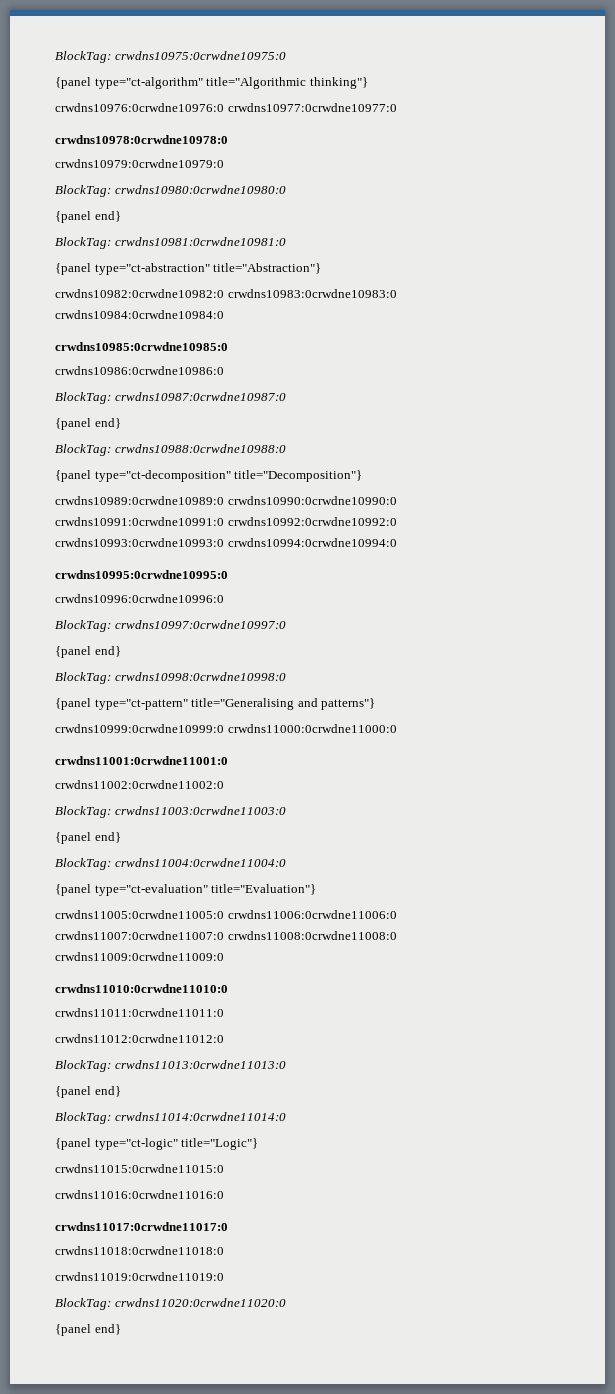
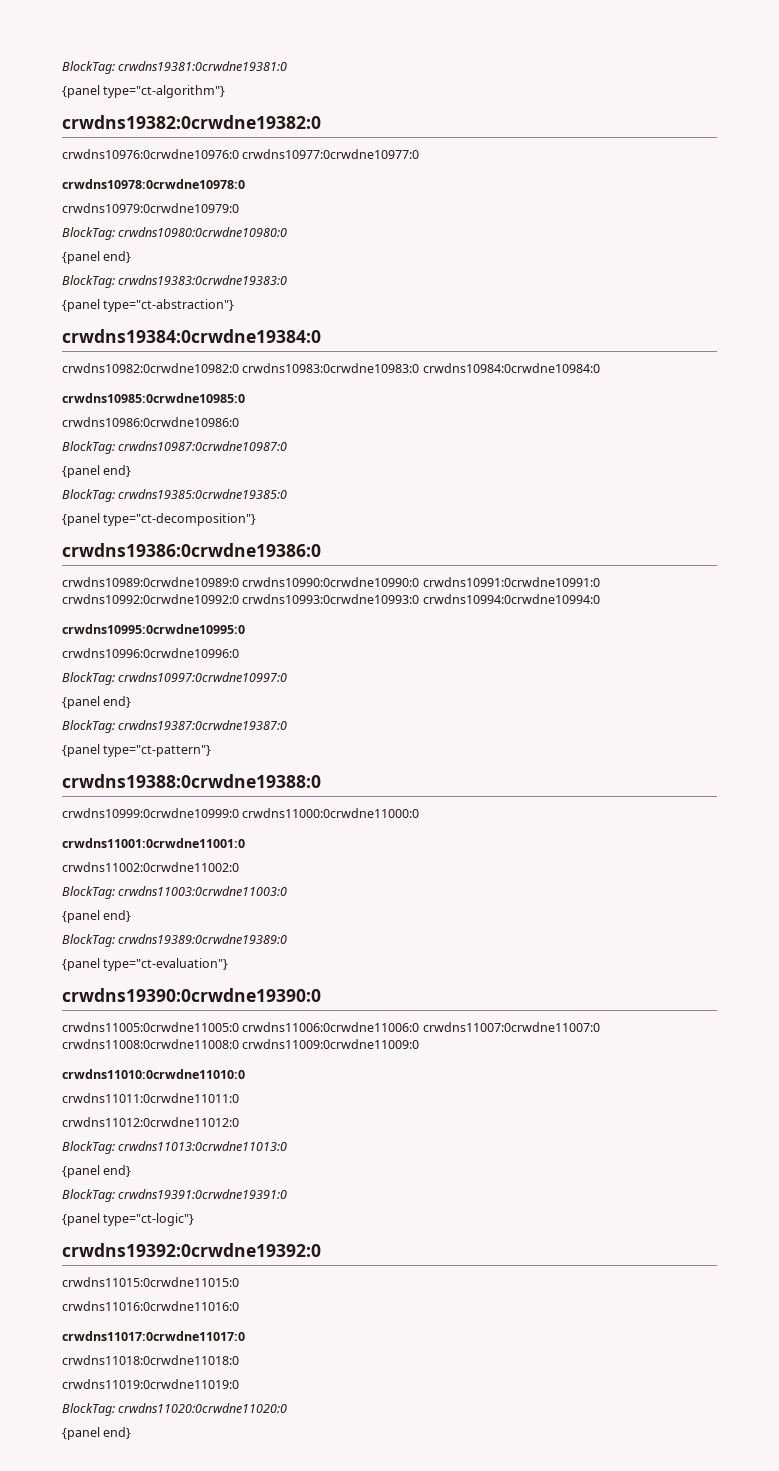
[55,51,286,63] [55,77,368,89] BlockTag: crwdns10975:0crwdne10975:0 // {panel type="ct-algorithm" title="Algorithmic thinking"} -> [62,61,288,74] [62,85,226,98] [62,115,321,129] BlockTag: crwdns19381:0crwdne19381:0 // {panel type="ct-algorithm"} // crwdns19382:0crwdne19382:0
[114,237,286,246] [55,263,322,275] crwdns10981:0crwdne10981:0 // {panel type="ct-abstraction" title="Abstraction"} -> [118,275,288,285] [62,299,235,312] [62,329,321,343] crwdns19383:0crwdne19383:0 // {panel type="ct-abstraction"} // crwdns19384:0crwdne19384:0
[114,444,286,453] [55,470,363,482] crwdns10988:0crwdne10988:0 // {panel type="ct-decomposition" title="Decomposition"} -> [118,489,288,499] [62,513,257,526] [62,543,321,557] crwdns19385:0crwdne19385:0 // {panel type="ct-decomposition"} // crwdns19386:0crwdne19386:0
[114,672,286,681] [55,698,376,710] crwdns10998:0crwdne10998:0 // {panel type="ct-pattern" title="Generalising and patterns"} -> [118,720,288,730] [62,744,212,757] [62,774,321,788] crwdns19387:0crwdne19387:0 // {panel type="ct-pattern"} // crwdns19388:0crwdne19388:0
[114,858,286,867] [55,884,317,896] crwdns11004:0crwdne11004:0 // {panel type="ct-evaluation" title="Evaluation"} -> [118,934,288,944] [62,958,229,971] [62,988,321,1002] crwdns19389:0crwdne19389:0 // {panel type="ct-evaluation"} // crwdns19390:0crwdne19390:0
[114,1112,286,1121] [55,1138,259,1150] crwdns11014:0crwdne11014:0 // {panel type="ct-logic" title="Logic"} -> [118,1189,288,1199] [62,1213,195,1226] [62,1243,321,1257] crwdns19391:0crwdne19391:0 // {panel type="ct-logic"} // crwdns19392:0crwdne19392:0

